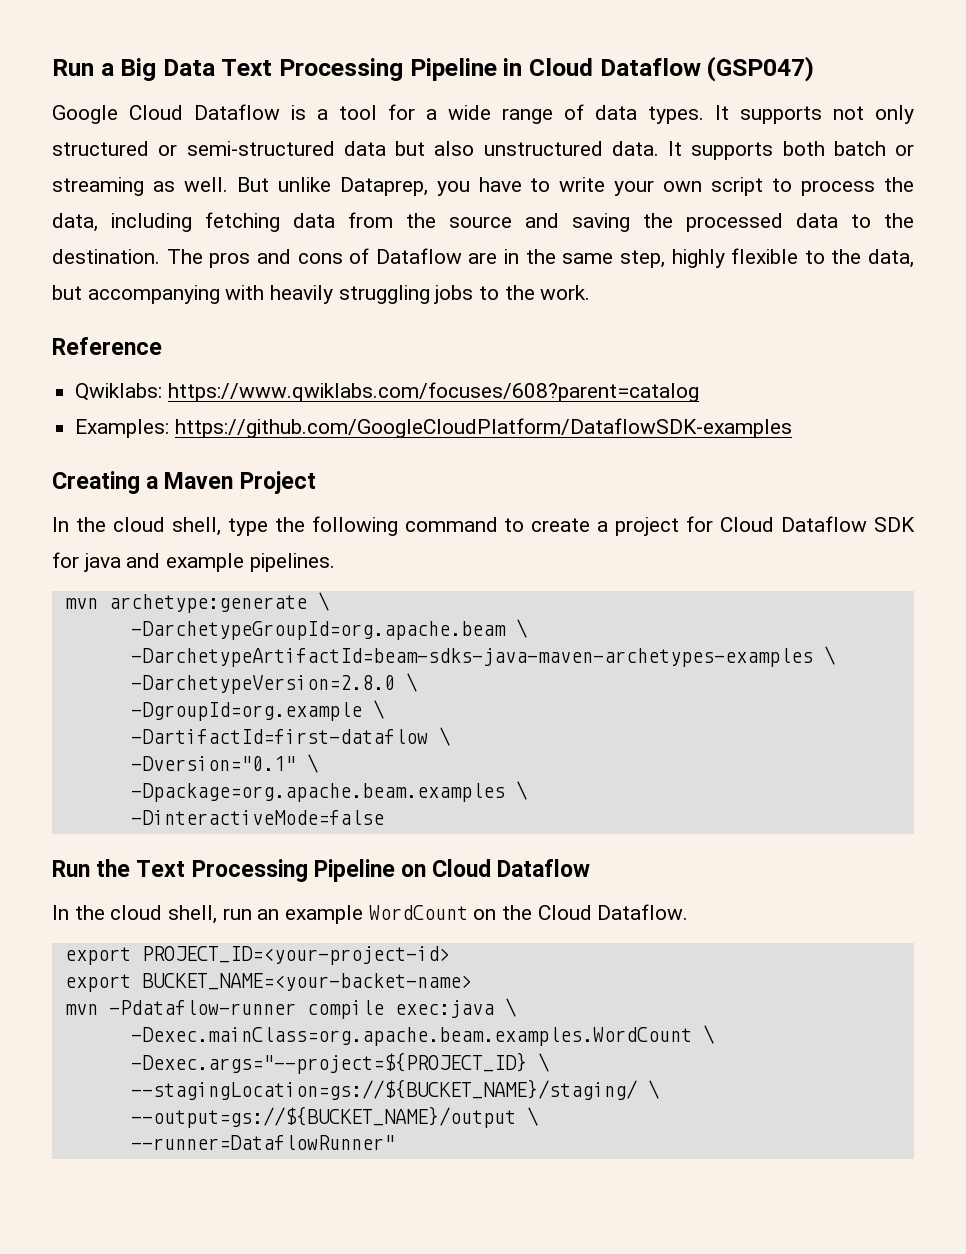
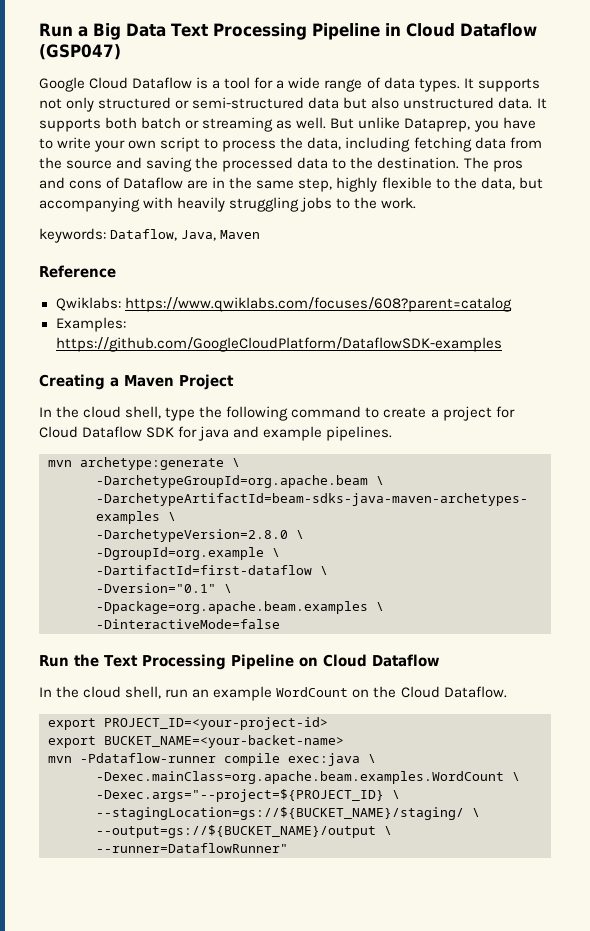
(591, 292) none -> [39,228,261,243] // keywords: Dataflow, Java, Maven

